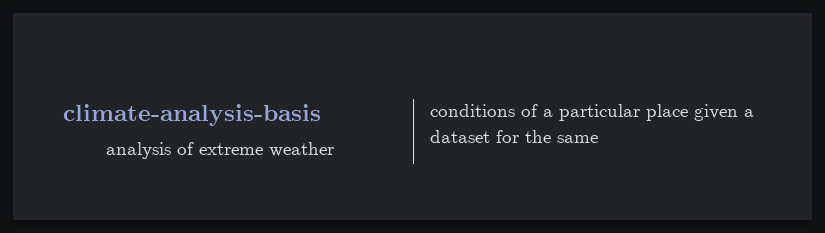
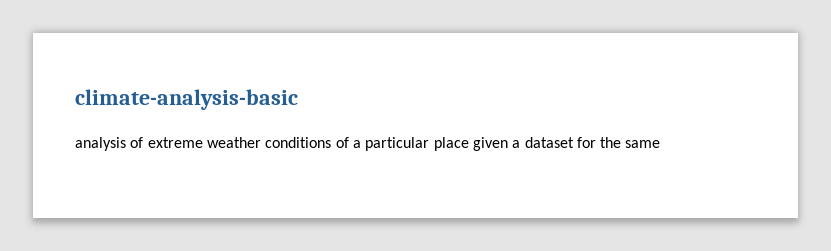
[63,104,321,126] climate-analysis-basis -> [75,89,298,110] climate-analysis-basic

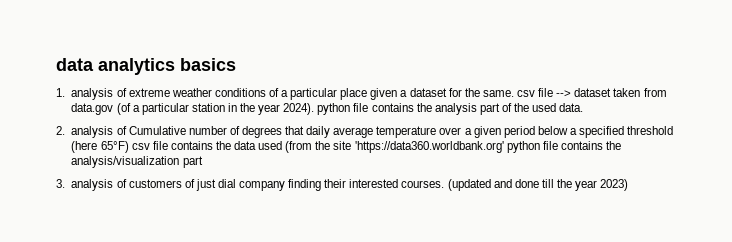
[75,89,298,110] climate-analysis-basic // -> [56,58,236,75] [56,88,65,97] data analytics basics // 1.
[625,140,661,148] same -> [482,88,667,97] [71,103,584,115] [56,126,674,138] [71,141,621,153] [71,156,203,168] [56,179,629,191] same. csv file --> dataset taken from data.gov (of a particular station in the year 2024). python file contains the analysis part of the used data. // 2. analysis of Cumulative number of degrees that daily average temperature over a given period below a specified threshold (here 65°F) csv file contains the data used (from the site 'https://data360.worldbank.org' python file contains the analysis/visualization part // 3. analysis of customers of just dial company finding their interested courses. (updated and done till the year 2023)

